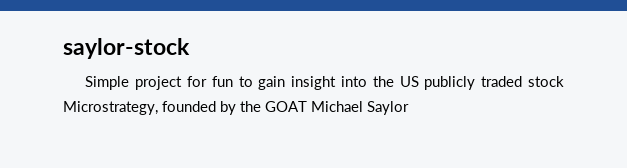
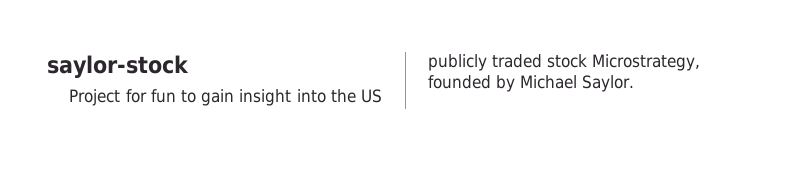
[85,76,183,90] Simple project -> [69,89,121,106] Project
[240,101,409,115] the GOAT Michael Saylor -> [520,75,634,92] Michael Saylor.

